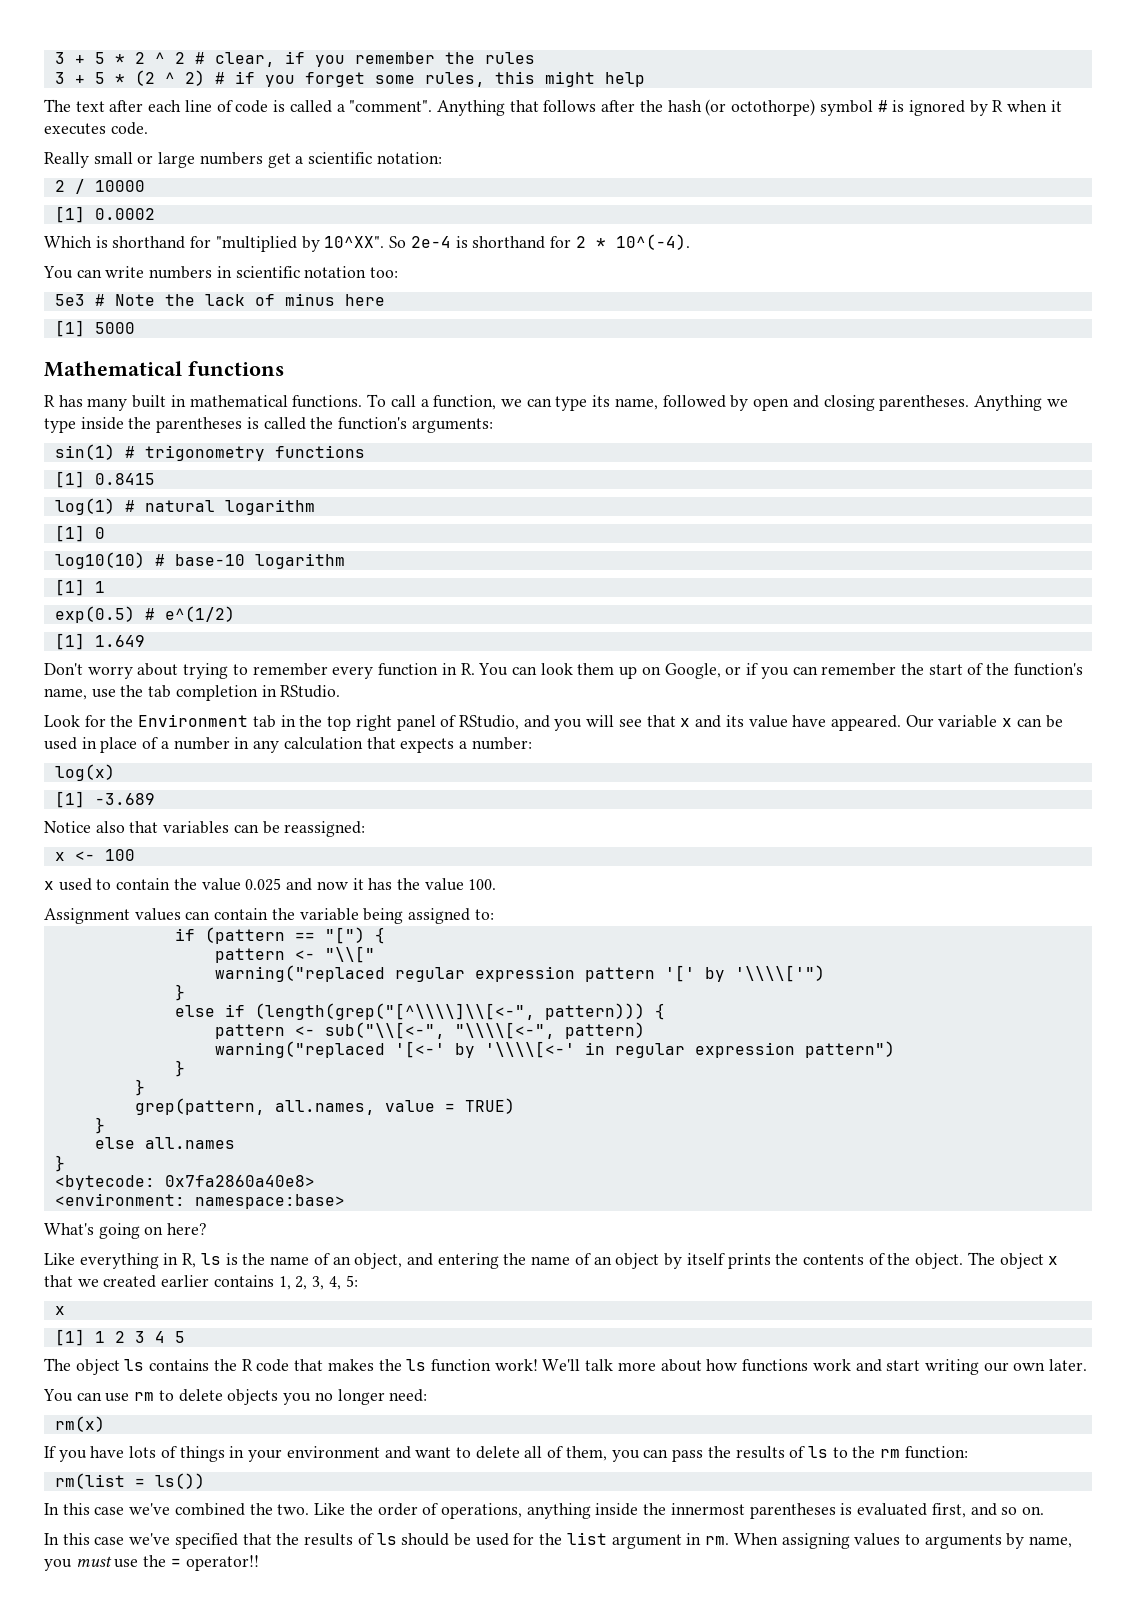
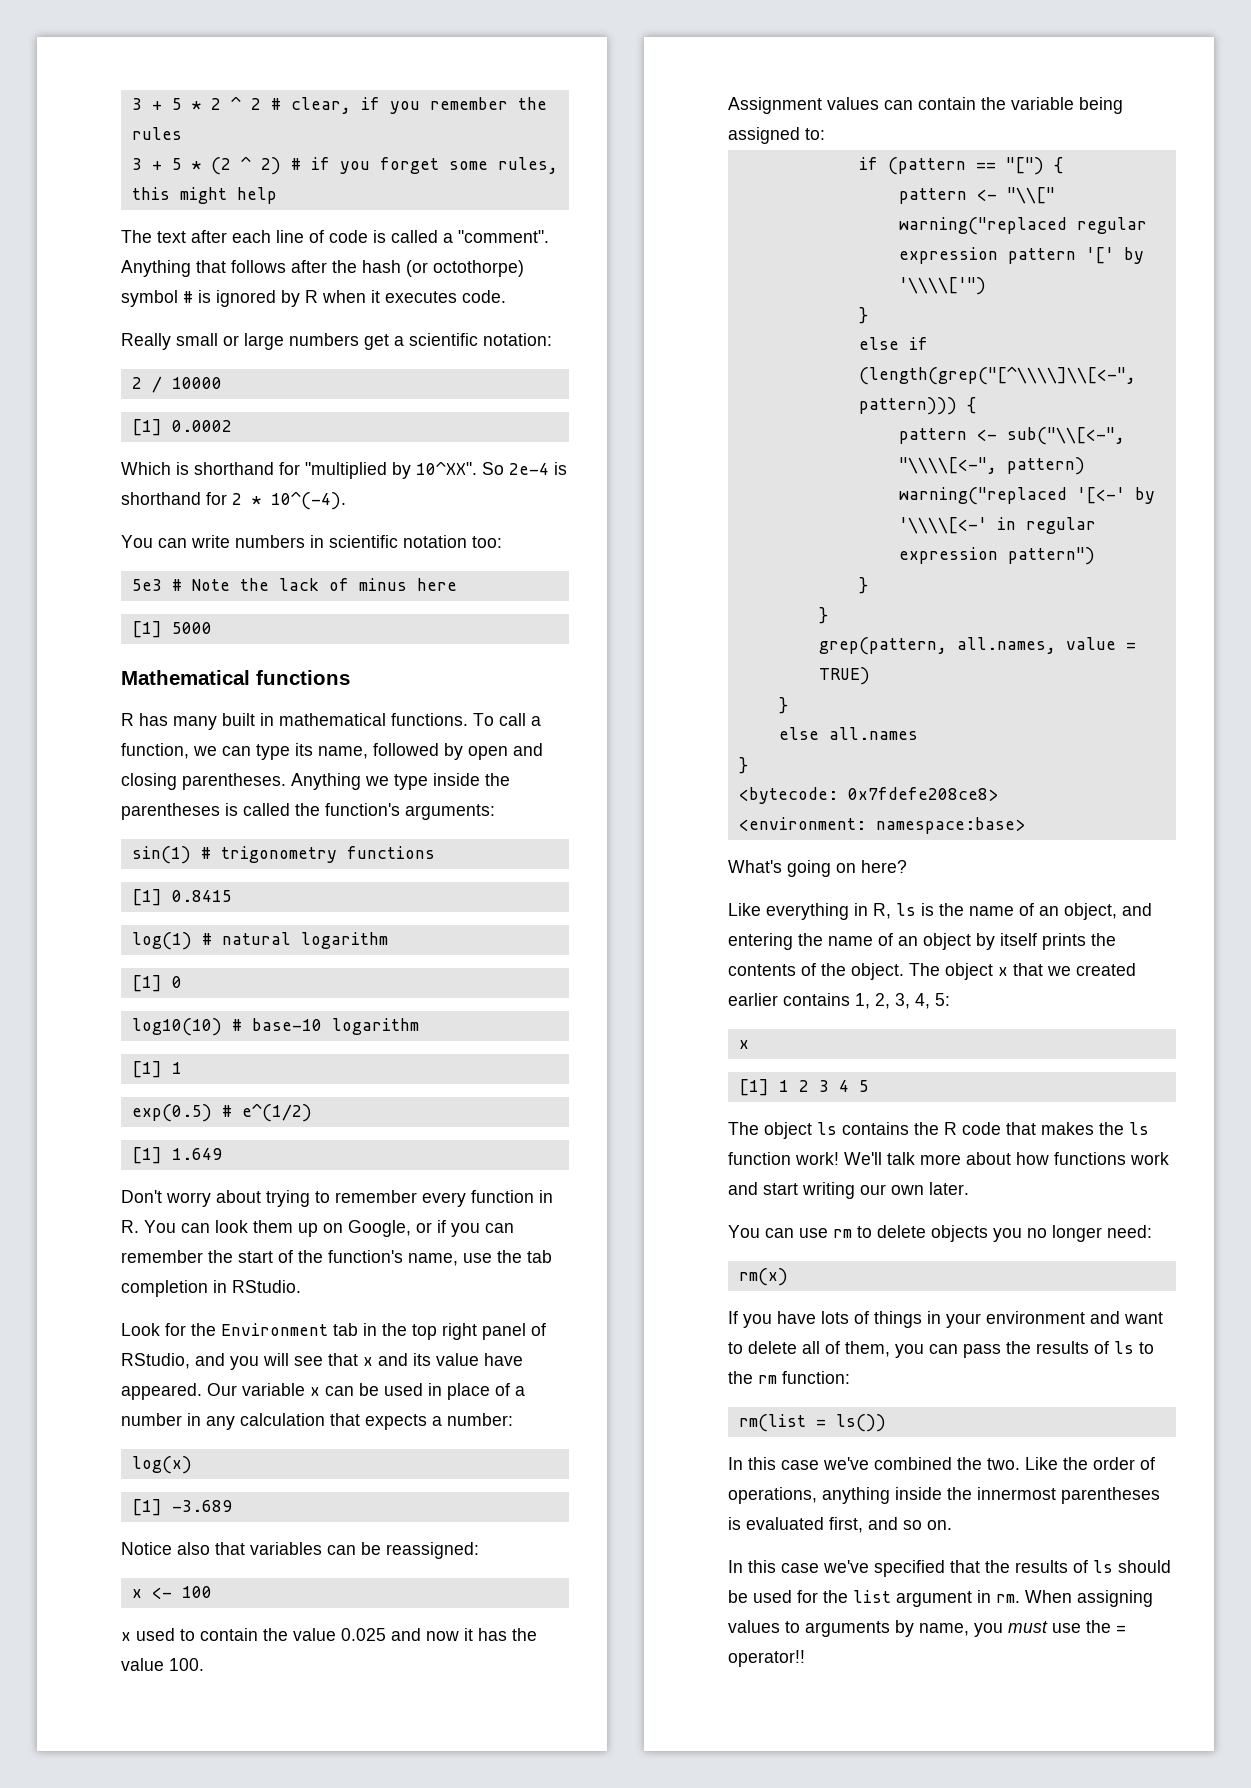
[164,1175,315,1187] 0x7fa2860a40e8> -> [847,787,998,801] 0x7fdefe208ce8>

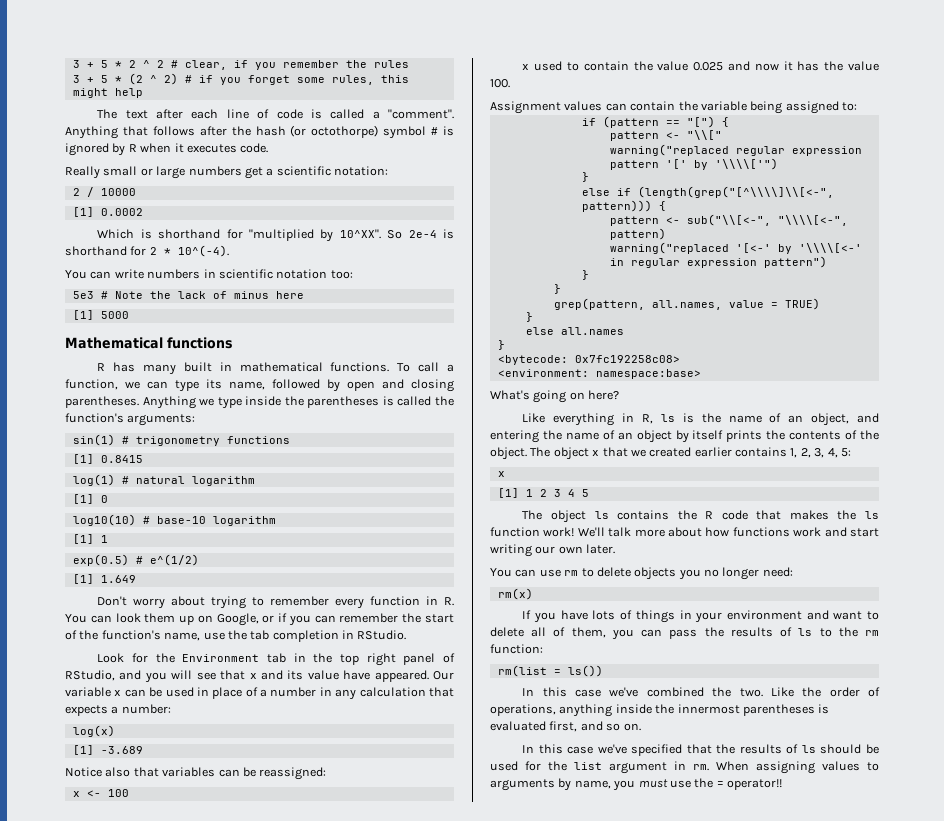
[847,787,998,801] 0x7fdefe208ce8> -> [574,355,680,363] 0x7fc192258c08>

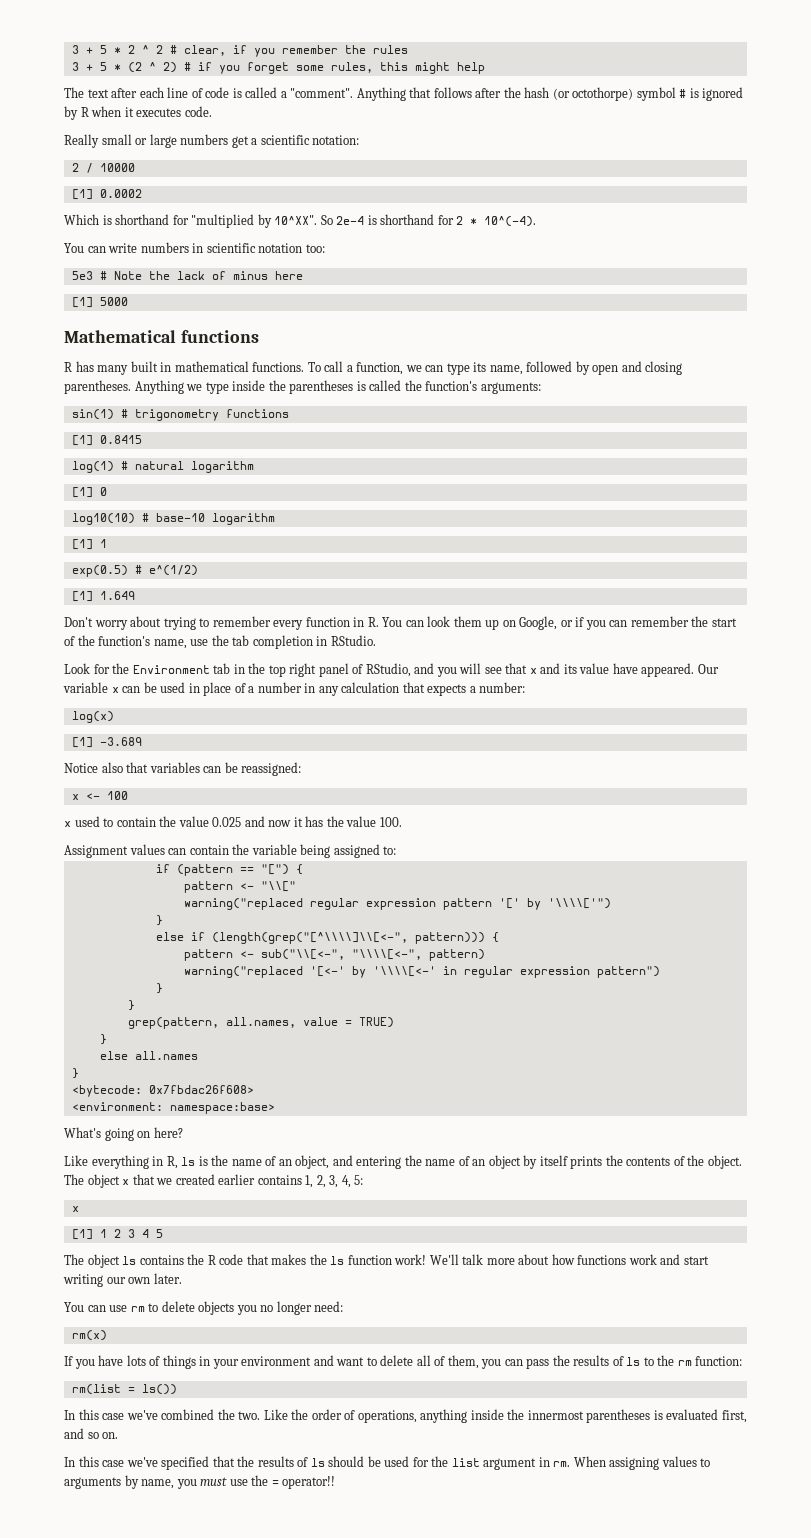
[574,355,680,363] 0x7fc192258c08> -> [148,1085,254,1094] 0x7fbdac26f608>

